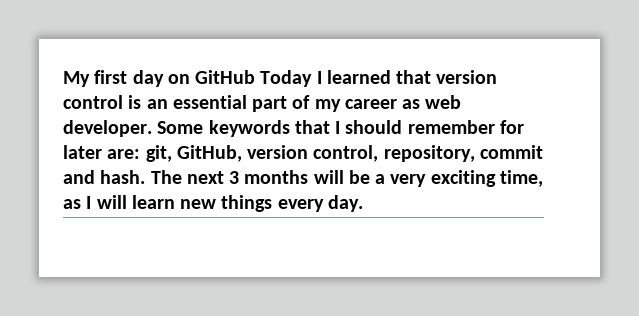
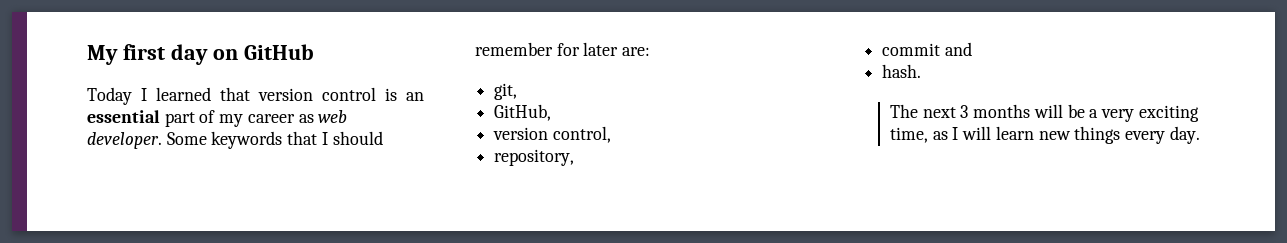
(256, 77) none -> (314, 52) //
(141, 154) none -> (651, 51) //
(172, 153) none -> (518, 91) //
(242, 153) none -> (552, 112) //
(379, 153) none -> (611, 134) //
(475, 153) none -> (575, 157) //
(95, 177) none -> (972, 49) //
(146, 177) none -> (922, 71) //

